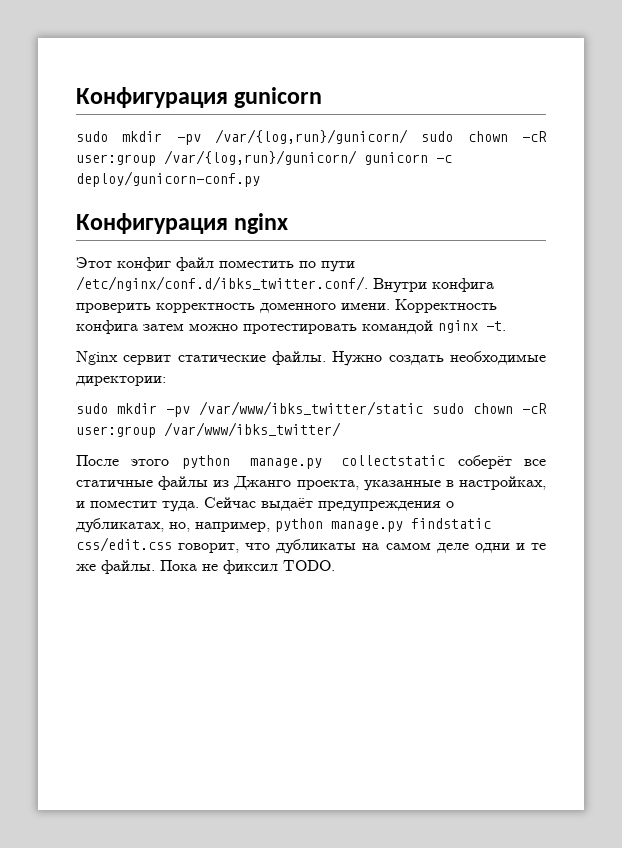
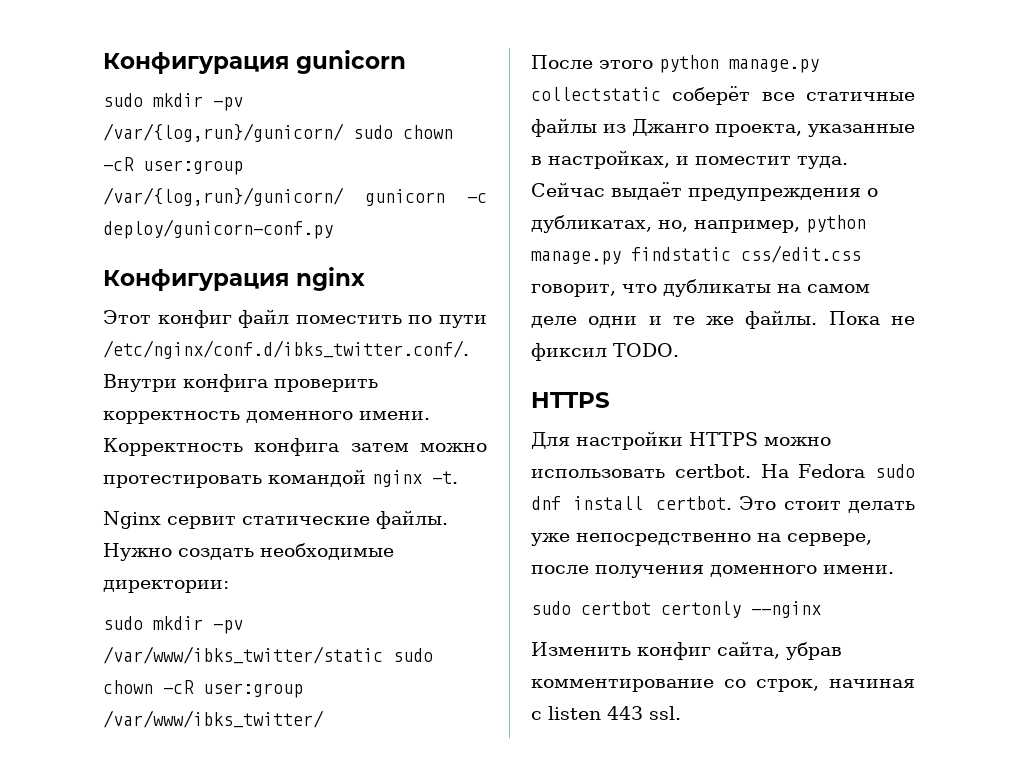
(335, 565) none -> [531,392,610,408] [531,431,831,450] [531,464,915,478] [531,496,915,513] [531,533,872,546] [531,565,894,578] [531,601,821,618] [531,641,842,660] [531,679,915,692] [531,706,681,720] // HTTPS // Для настройки HTTPS можно использовать certbot. На Fedora sudo dnf install certbot. Это стоит делать уже непосредственно на сервере, после получения доменного имени. // sudo certbot certonly --nginx // Изменить конфиг сайта, убрав комментирование со строк, начиная с listen 443 ssl.

